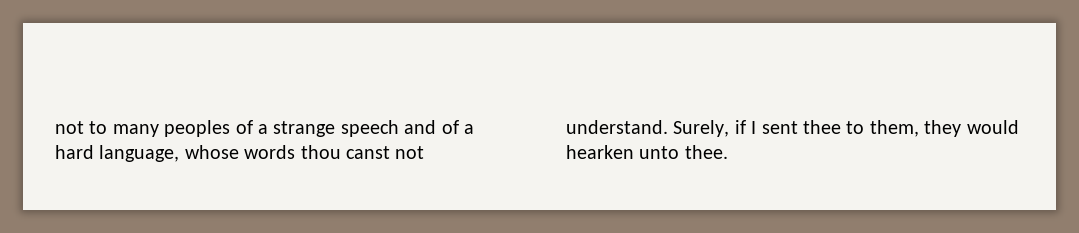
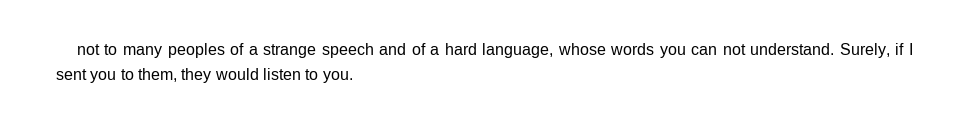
[300,145,390,159] thou canst -> [659,46,718,58] you can
[803,120,841,134] thee -> [90,71,117,83] you
[566,145,728,159] hearken unto thee. -> [262,68,353,83] listen to you.

